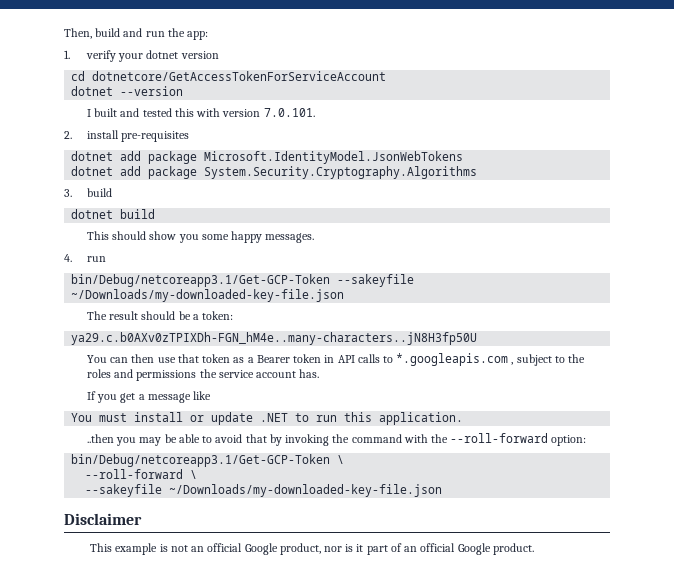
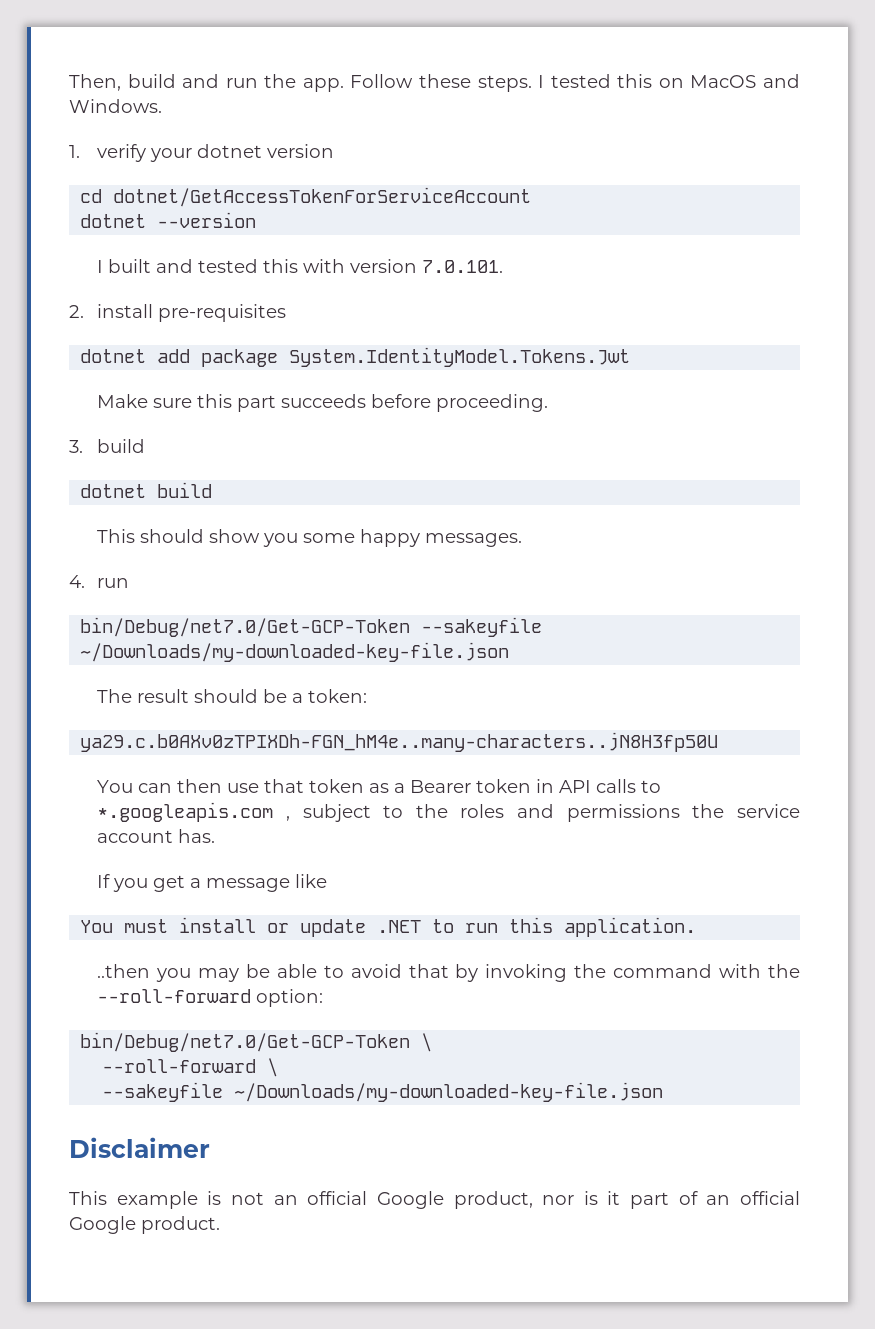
[187,31,209,40] app: -> [302,74,800,92] [69,99,162,113] app. Follow these steps. I tested this on MacOS and Windows.
[92,71,387,81] dotnetcore/GetAccessTokenForServiceAccount -> [113,187,532,207] dotnet/GetAccessTokenForServiceAccount
[204,151,464,164] [71,166,478,179] Microsoft.IdentityModel.JsonWebTokens // dotnet add package System.Security.Cryptography.Algorithms -> [289,347,631,367] [97,394,549,412] System.IdentityModel.Tokens.Jwt // Make sure this part succeeds before proceeding.
[71,274,331,287] bin/Debug/netcoreapp3.1/Get-GCP-Token -> [80,617,411,637] bin/Debug/net7.0/Get-GCP-Token
[71,454,331,467] bin/Debug/netcoreapp3.1/Get-GCP-Token -> [80,1032,411,1052] bin/Debug/net7.0/Get-GCP-Token

